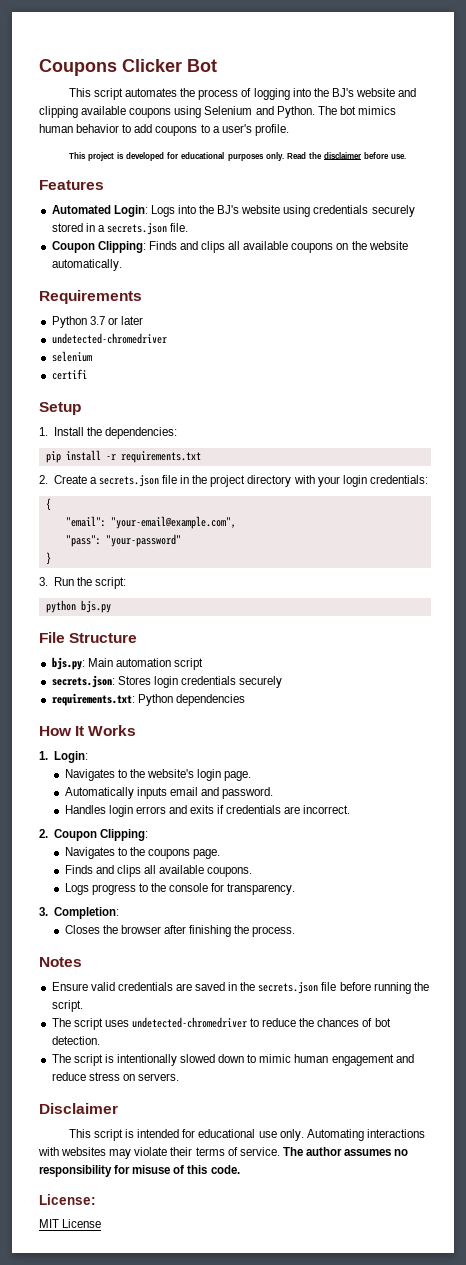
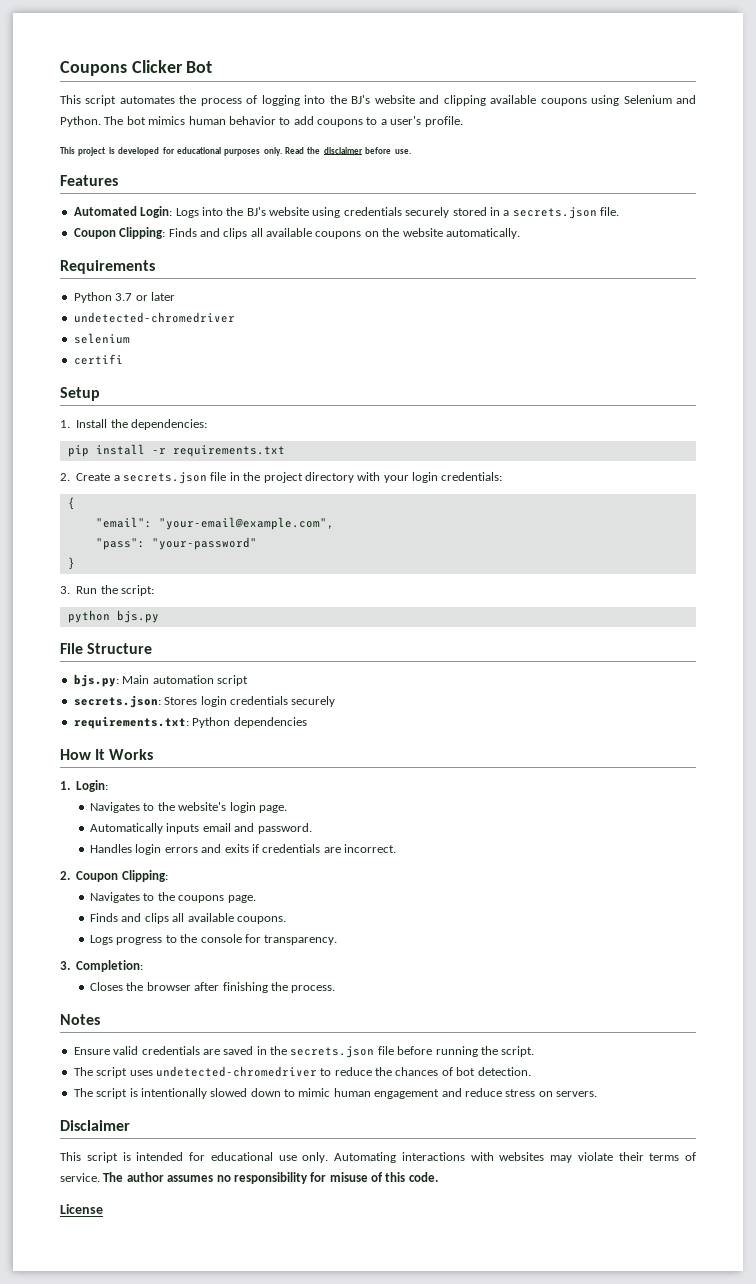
[39,1194,96,1205] [39,1219,59,1228] License: // MIT -> (438, 1177) none

